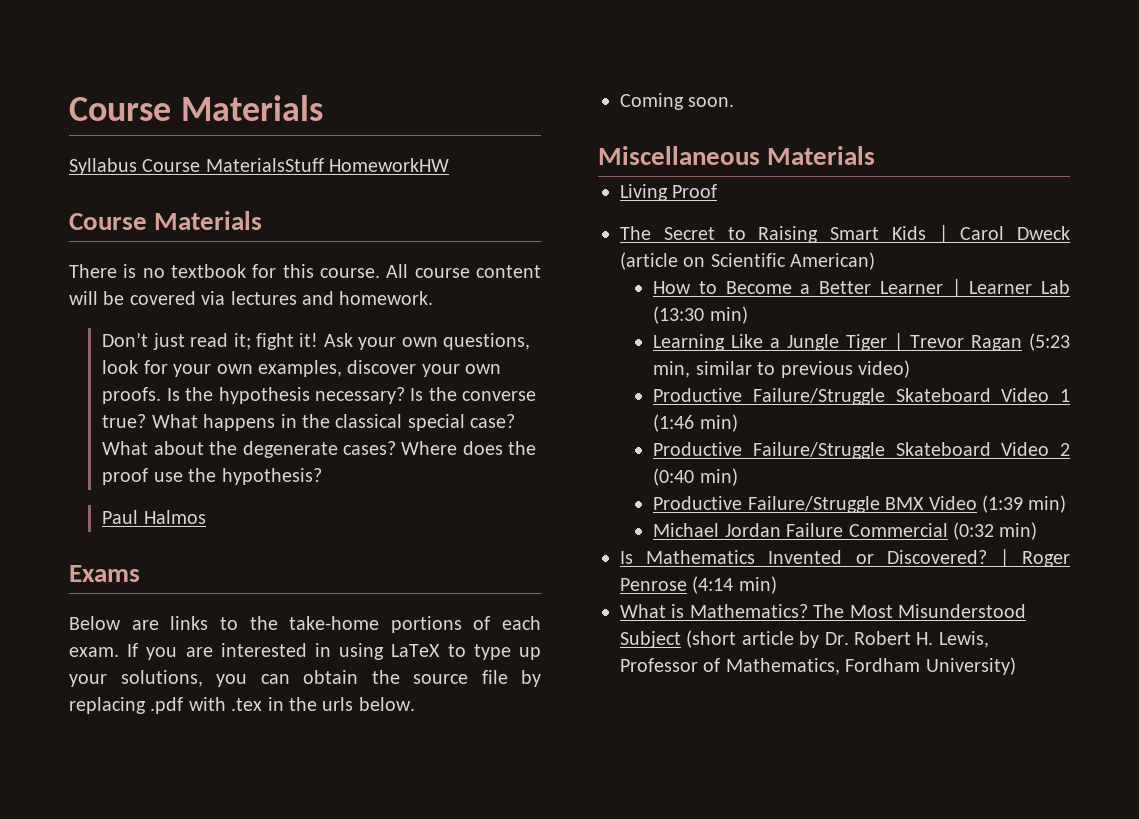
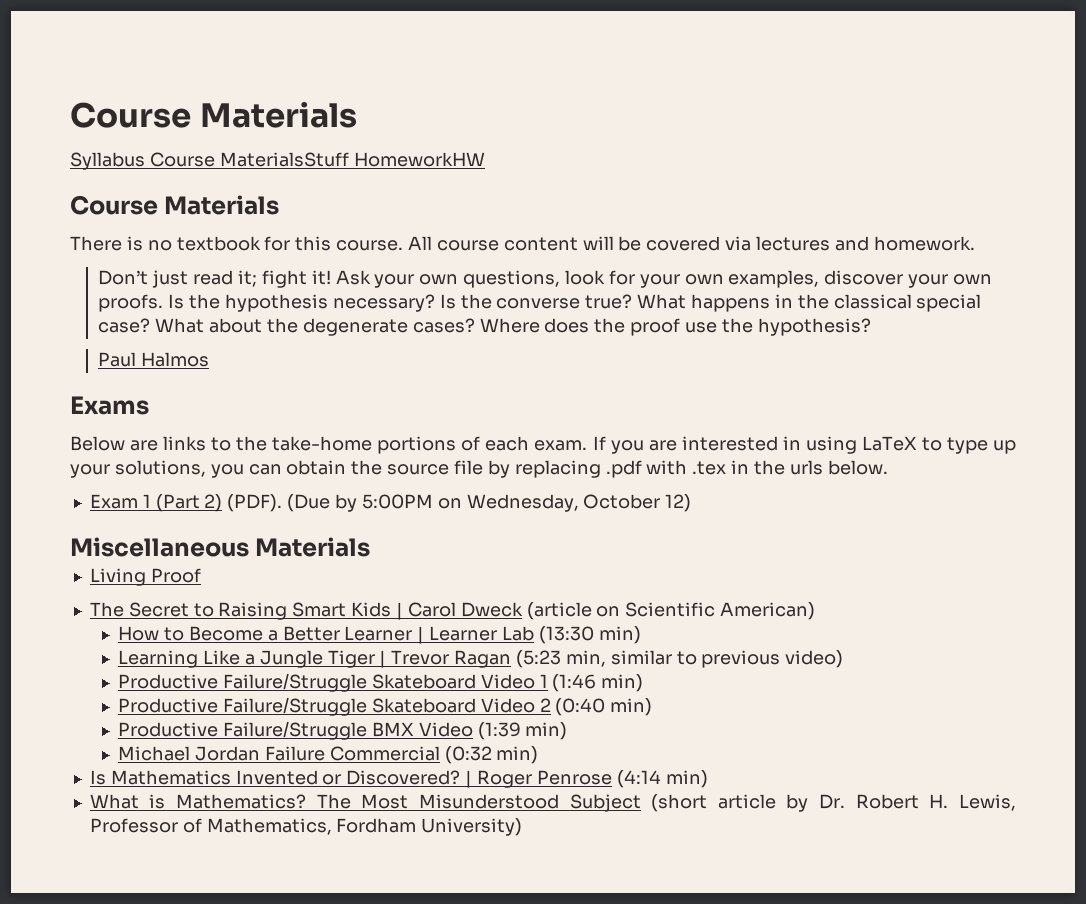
[620,93,735,110] Coming soon. -> [89,494,692,512] Exam 1 (Part 2) (PDF). (Due by 5:00PM on Wednesday, October 12)

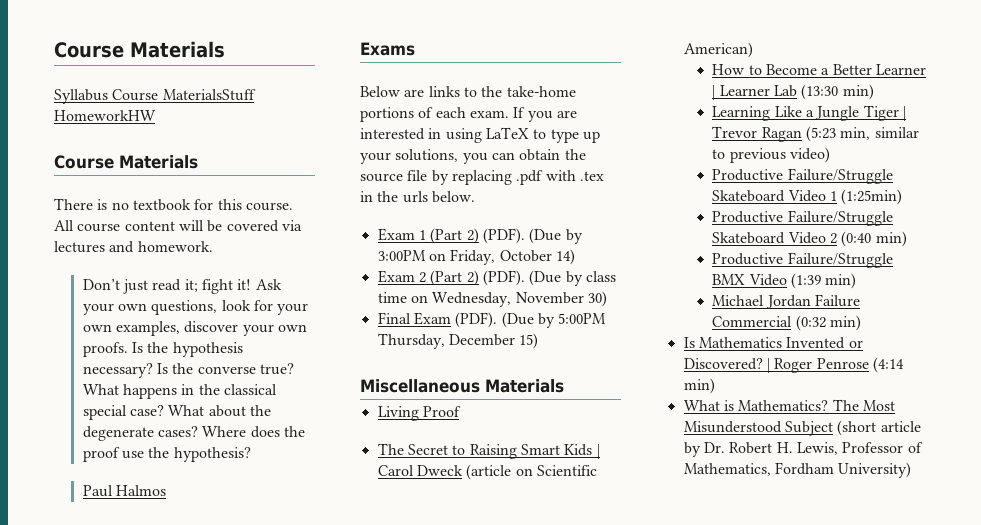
[361,494,692,512] 5:00PM on Wednesday, October 12) -> [377,249,575,265] [377,270,616,286] [377,291,607,307] [377,312,607,328] [377,333,539,349] 3:00PM on Friday, October 14) // Exam 2 (Part 2) (PDF). (Due by class time on Wednesday, November 30) // Final Exam (PDF). (Due by 5:00PM Thursday, December 15)
[552,674,644,692] (1:46 min) -> [841,189,903,205] (1:25min)

